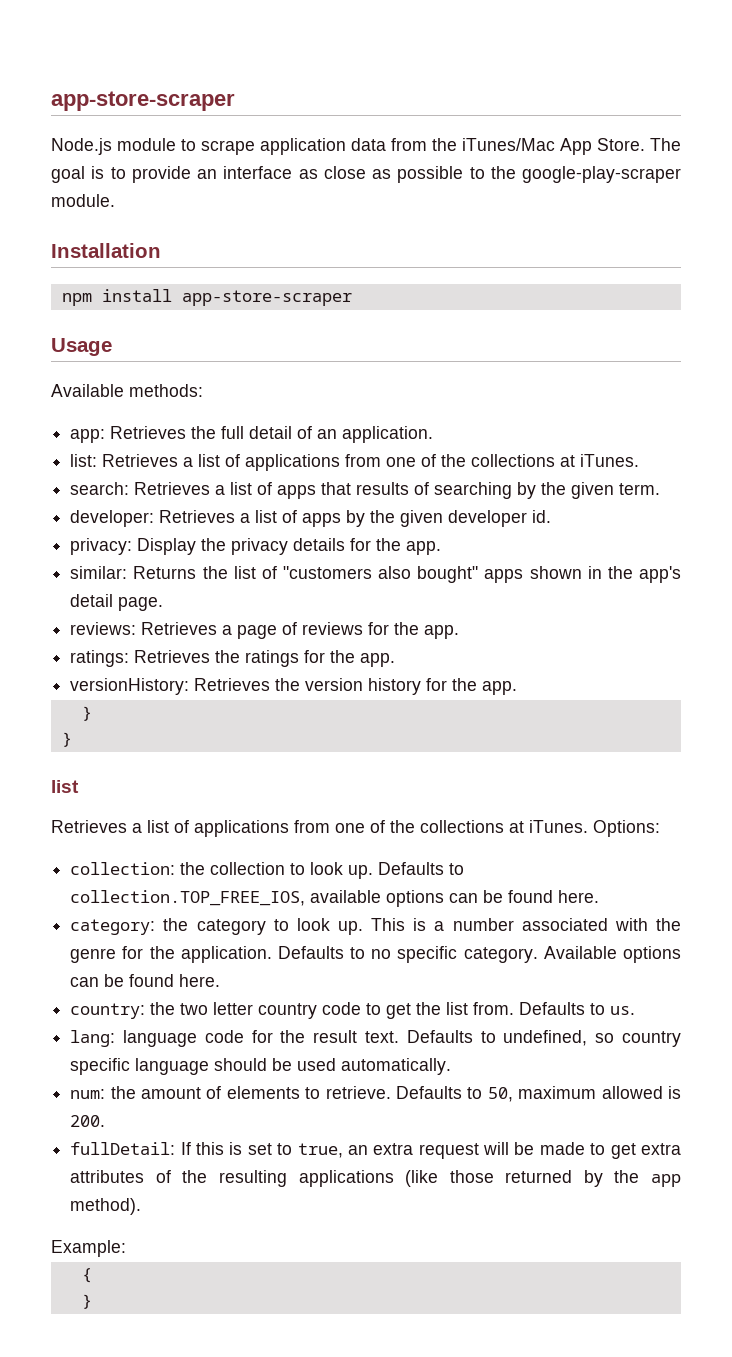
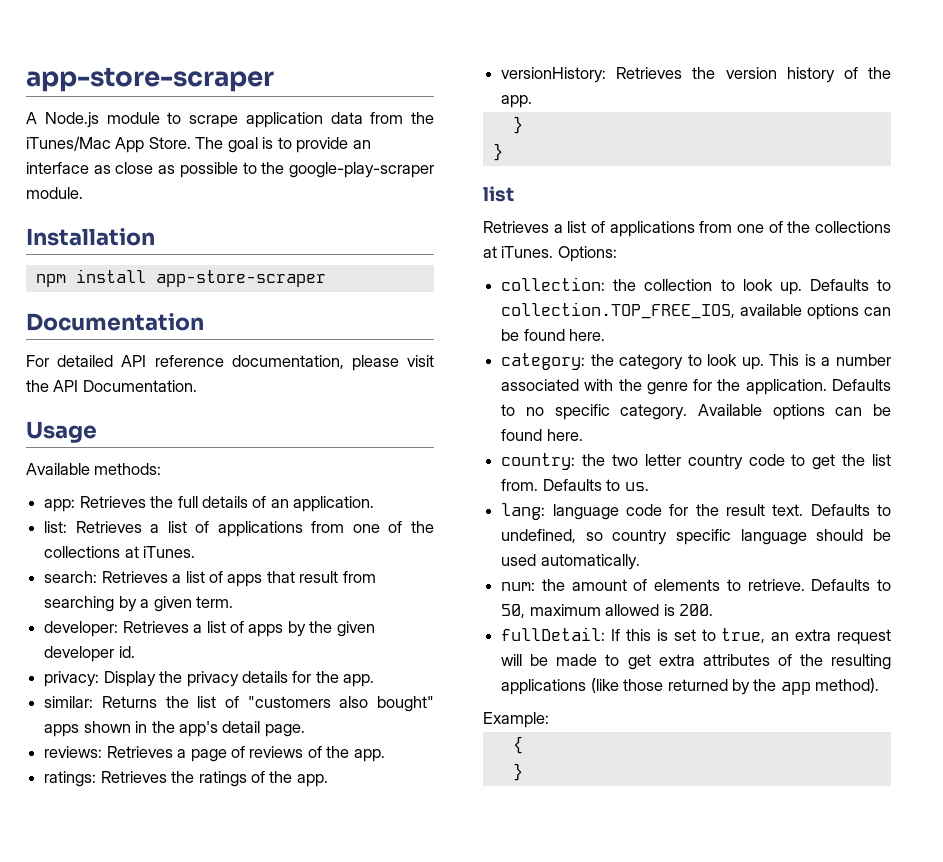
[51,91,235,111] app-store-scraper // -> [26,67,274,92] [26,112,37,124] app-store-scraper // A
(352, 298) none -> [26,313,204,331] [26,355,434,371] [26,380,197,392] // Documentation // For detailed API reference documentation, please visit the API Documentation.
[249,426,293,439] detail -> [201,496,248,508] details
[356,482,430,495] results of -> [299,571,376,583] result from
[541,482,567,495] the -> [140,599,150,608] a
[368,622,390,635] for -> [307,746,322,758] of
[304,650,326,663] for -> [250,771,265,783] of
[426,678,448,691] for -> [843,67,858,79] of

